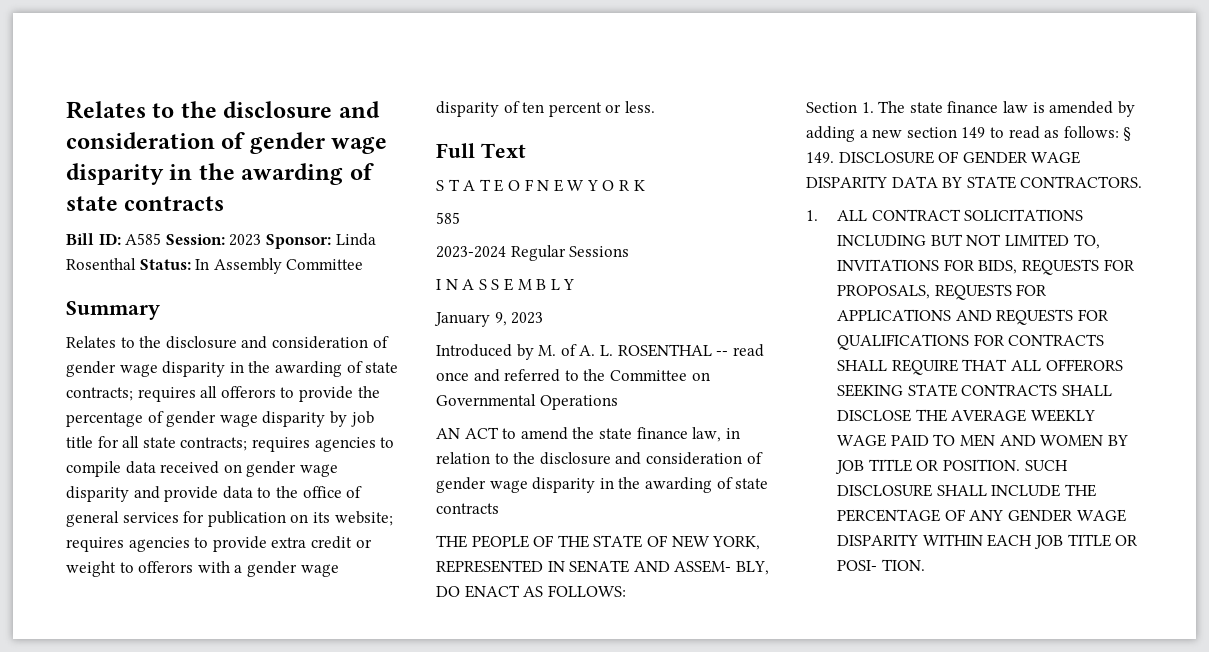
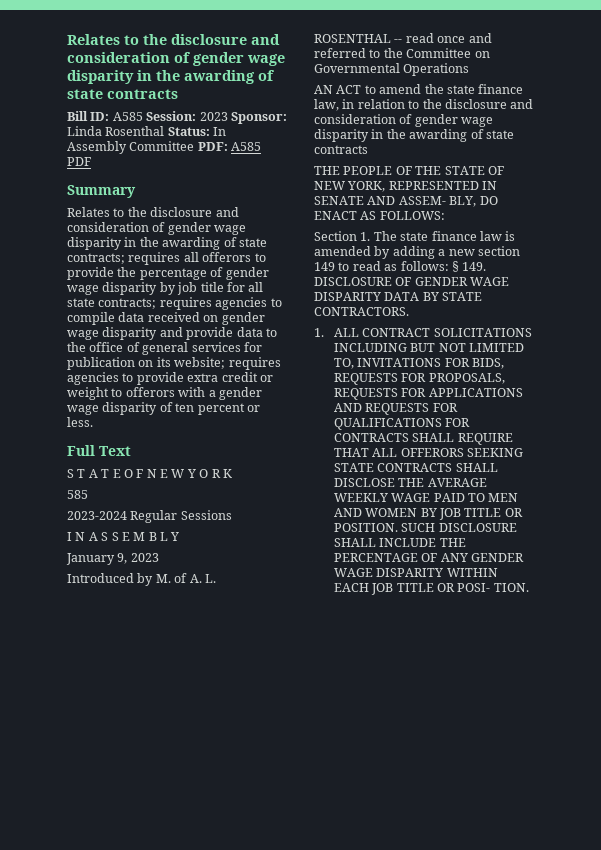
(364, 264) none -> [197,142,262,151] [67,157,91,166] PDF: A585 PDF

